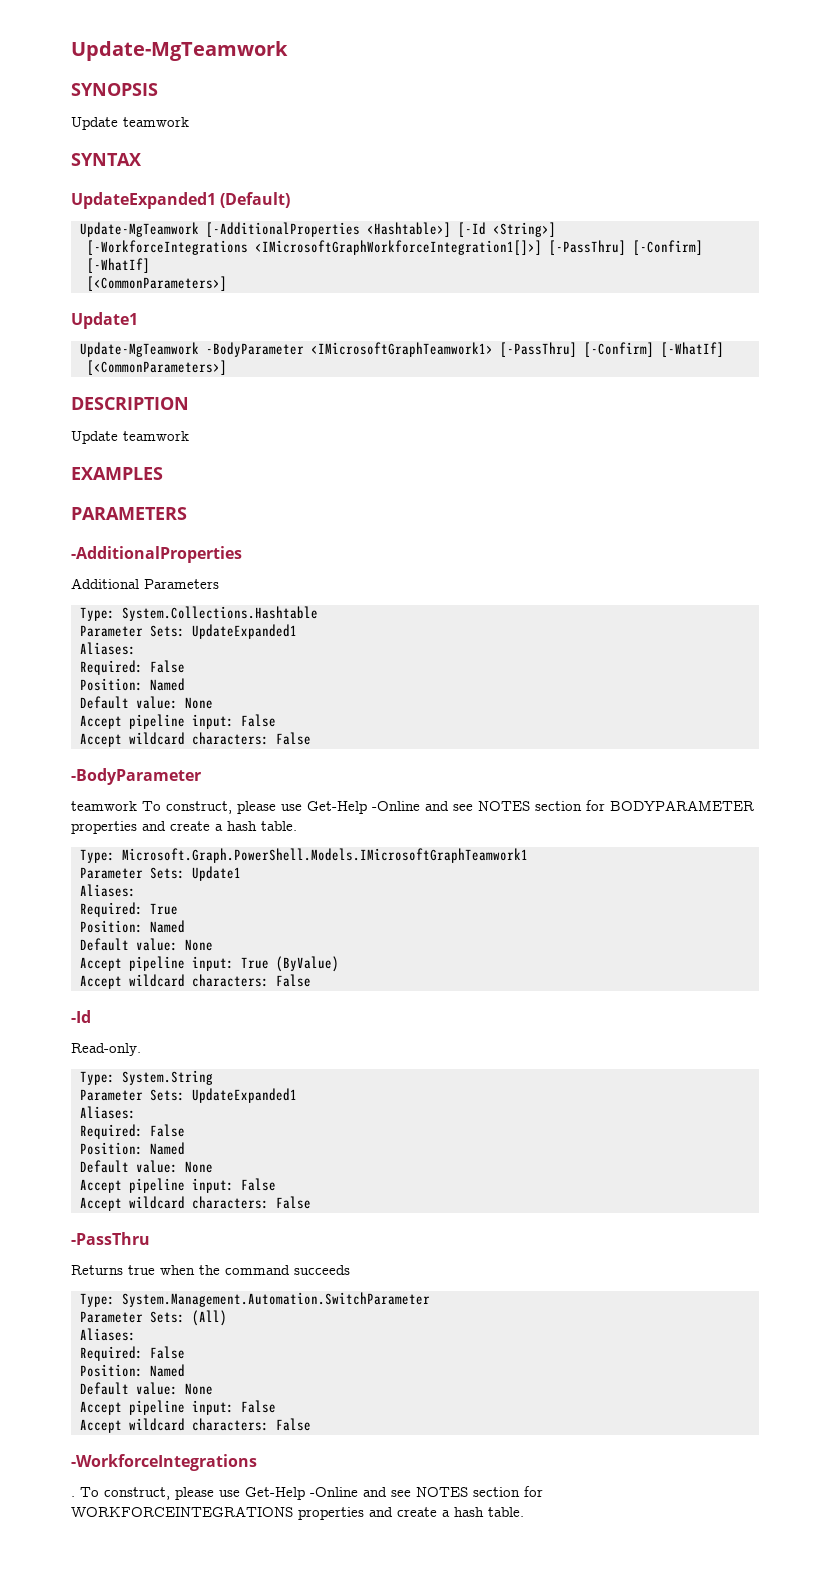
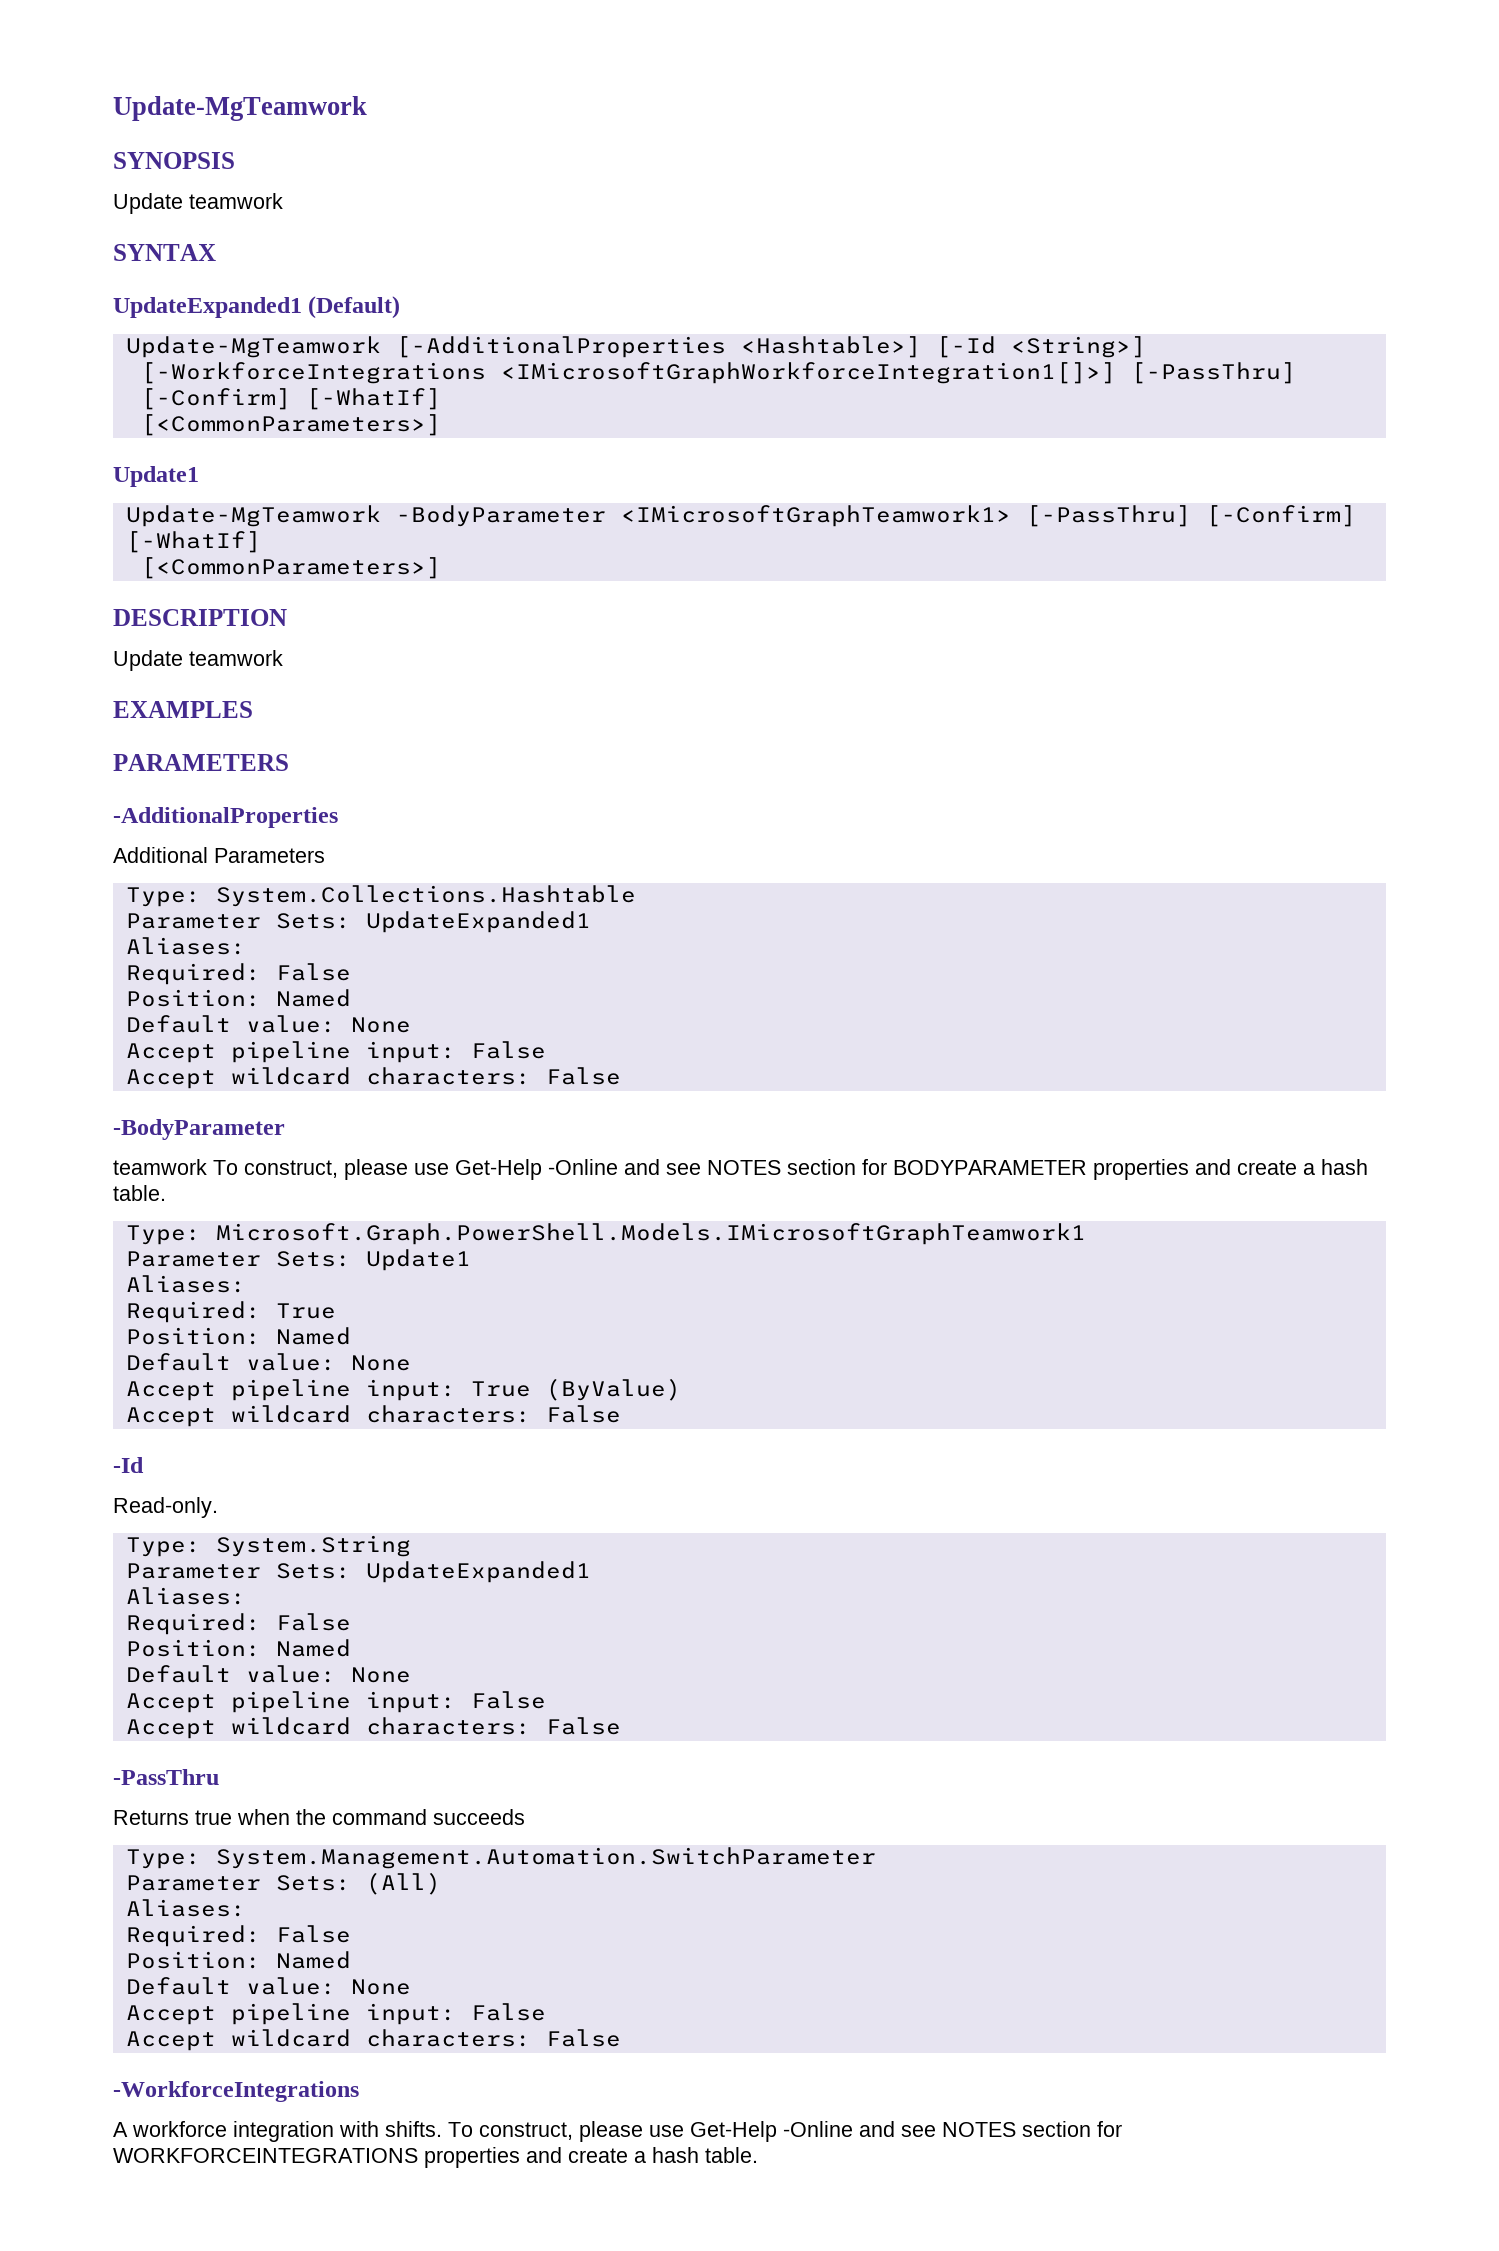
[71,1496,75,1497] . -> [113,2121,442,2142] A workforce integration with shifts.

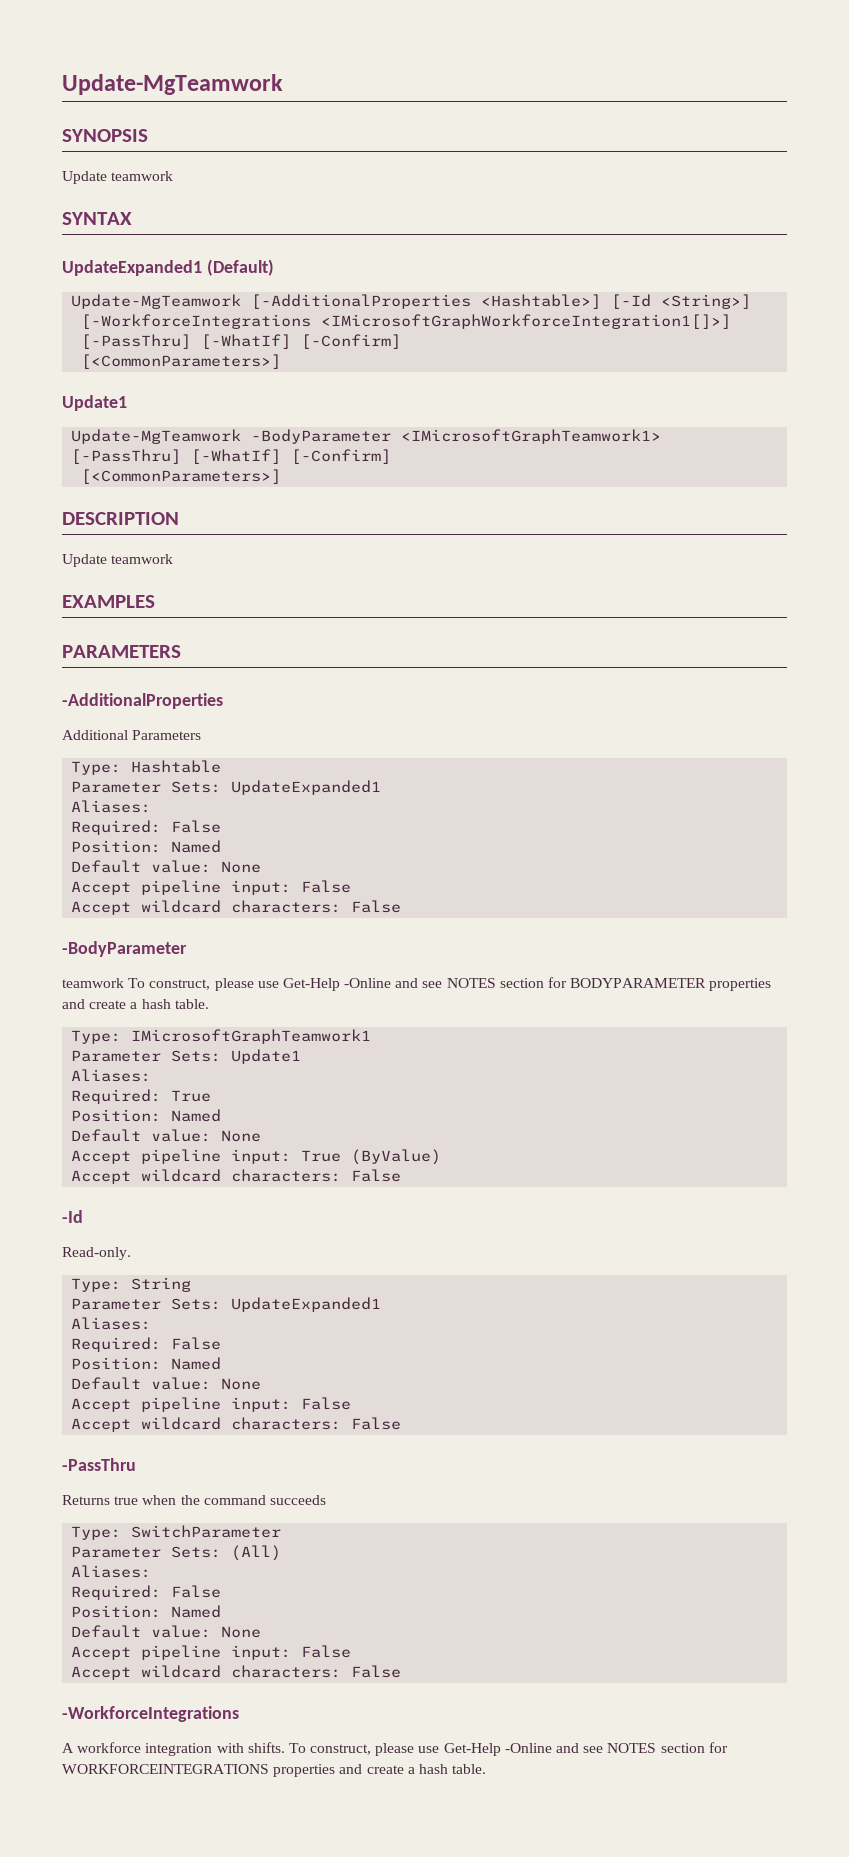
[140,388,441,410] [-Confirm] [-WhatIf] -> [201,334,402,349] [-WhatIf] [-Confirm]
[1205,505,1356,527] [125,531,261,553] [-Confirm] [-WhatIf] -> [191,449,392,464] [-WhatIf] [-Confirm]
[215,885,636,907] System.Collections.Hashtable -> [131,760,222,773] Hashtable
[215,1223,1086,1245] Microsoft.Graph.PowerShell.Models.IMicrosoftGraphTeamwork1 -> [131,1029,372,1044] IMicrosoftGraphTeamwork1
[215,1535,411,1557] System.String -> [131,1277,192,1292] String
[215,1847,876,1869] System.Management.Automation.SwitchParameter -> [131,1525,282,1538] SwitchParameter

